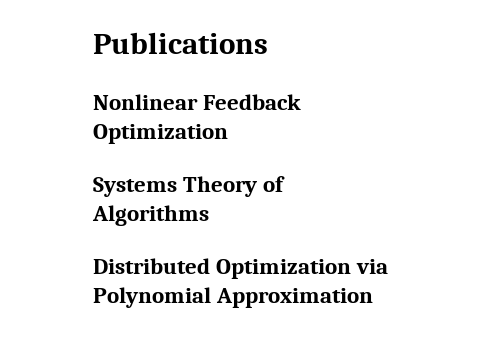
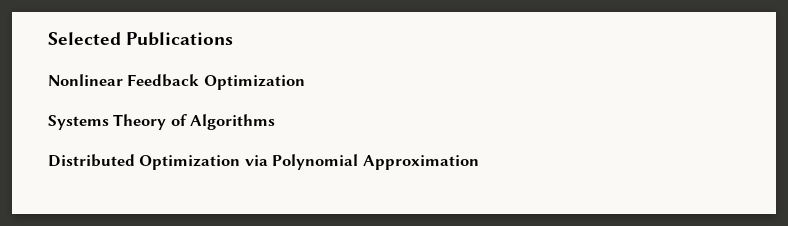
(93, 43) none -> [48,32,121,45] Selected

